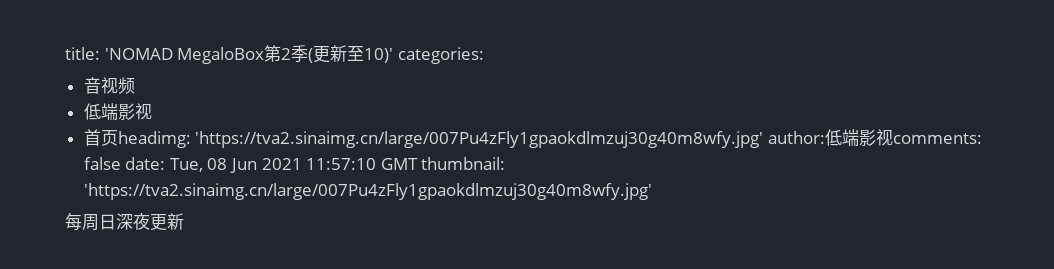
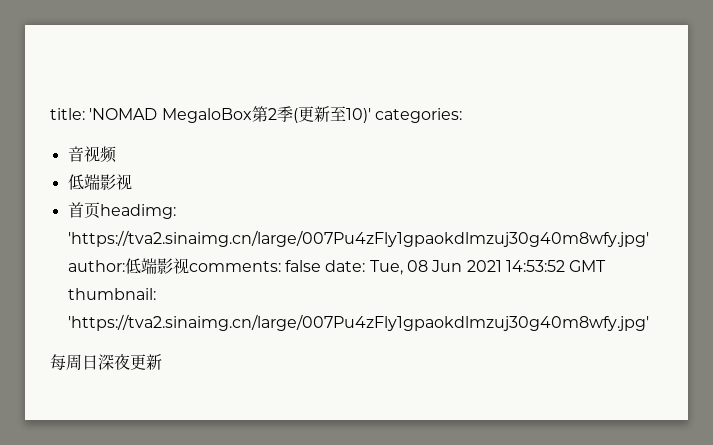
[306,158,377,170] 11:57:10 -> [505,260,565,272] 14:53:52

